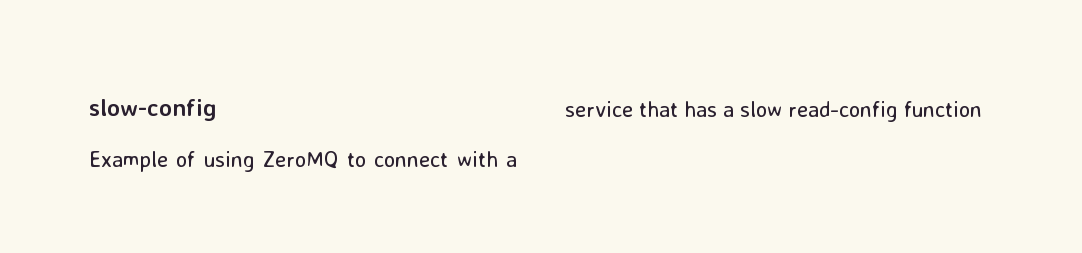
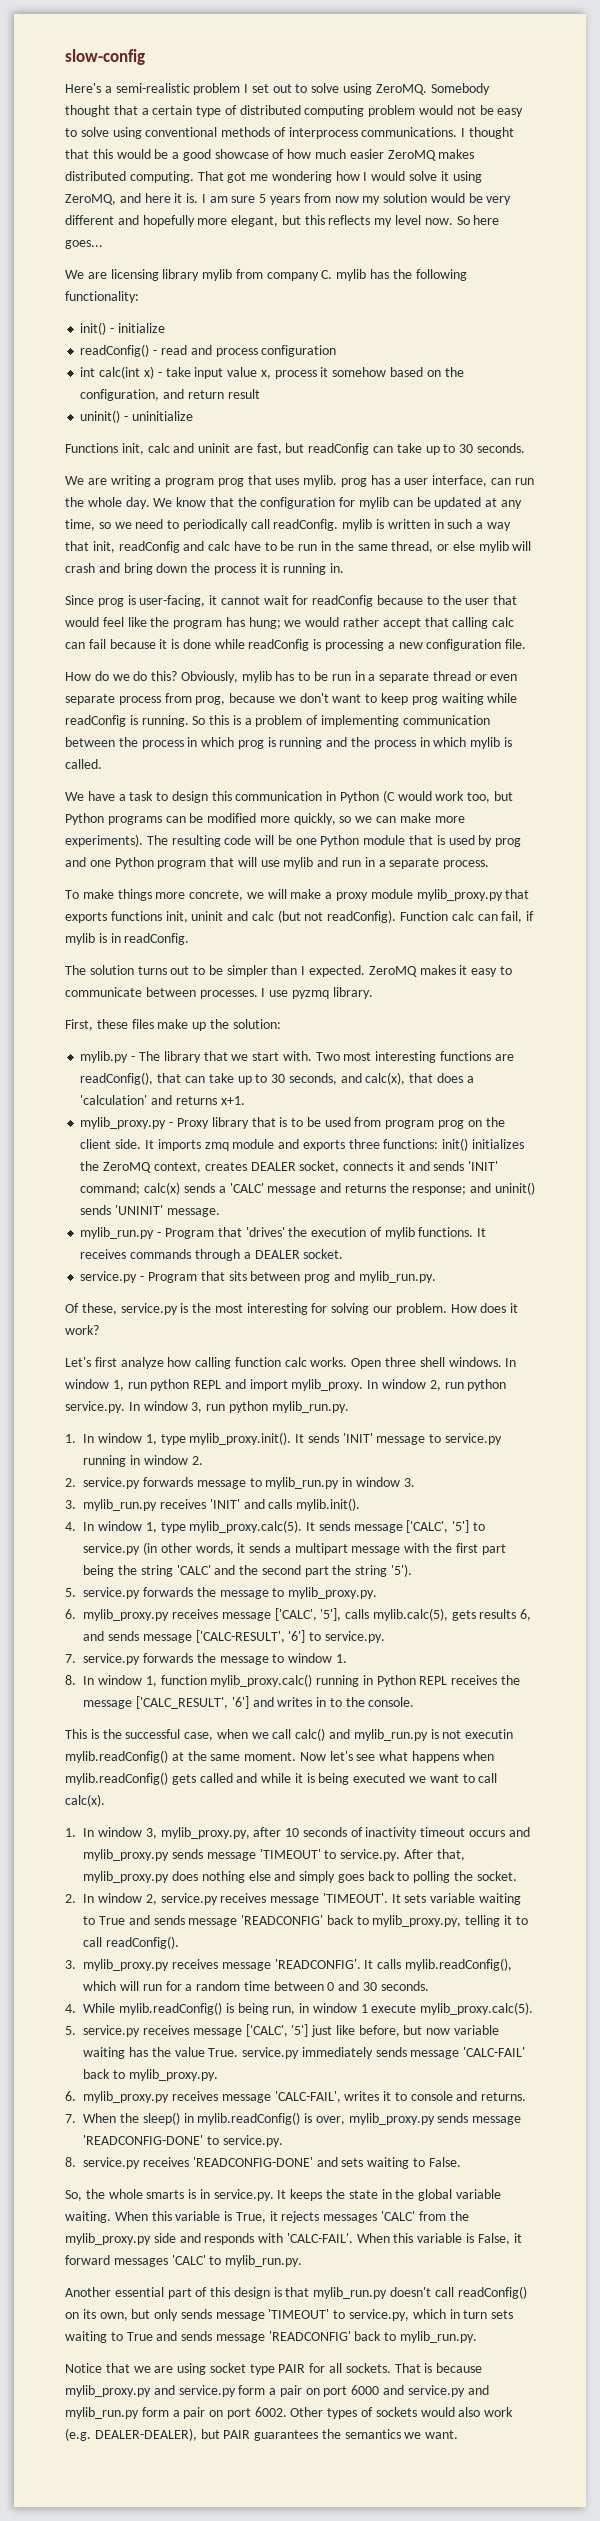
[89,151,517,172] [565,101,982,122] Example of using ZeroMQ to connect with a service that has a slow read-config function -> [65,83,490,95] [65,105,524,117] [65,127,515,139] [65,149,475,161] [65,171,482,183] [65,193,512,205] [65,215,500,227] [65,240,103,249] [65,269,467,281] [65,291,139,303] [80,322,165,335] [80,344,337,357] [80,366,464,379] [80,389,260,401] [80,410,193,423] [65,443,525,455] [65,475,534,487] [65,497,522,509] [65,519,511,531] [65,541,532,553] [65,563,345,575] [65,595,518,607] [65,617,515,629] [65,639,527,651] [65,671,518,683] [65,693,518,705] [65,715,490,727] [65,737,512,749] [65,759,102,769] [65,790,513,803] [65,813,465,825] [65,834,522,847] [65,857,490,869] [65,889,530,901] [65,910,535,923] [65,933,190,945] [65,965,512,977] [65,987,373,999] [65,1019,281,1031] [80,1051,514,1063] [80,1072,474,1085] [80,1095,245,1105] [80,1117,505,1129] [80,1138,524,1151] [80,1161,499,1173] [80,1182,535,1195] [80,1205,220,1217] [80,1227,487,1239] [80,1249,344,1261] [80,1271,436,1283] [65,1303,519,1315] [65,1325,99,1335] [65,1357,517,1369] [65,1379,507,1391] [65,1401,349,1413] [65,1432,502,1445] [83,1455,203,1467] [65,1477,415,1489] [65,1498,361,1511] [65,1520,485,1533] [83,1542,506,1555] [83,1564,412,1577] [65,1587,378,1599] [65,1608,532,1621] [83,1630,385,1643] [65,1653,347,1665] [65,1674,520,1687] [83,1696,415,1709] [65,1728,514,1741] [65,1750,494,1763] [65,1772,498,1785] [65,1794,105,1807] [65,1827,530,1839] [83,1849,465,1861] [83,1871,517,1883] [65,1893,521,1905] [83,1915,528,1927] [83,1936,179,1949] [65,1958,512,1971] [83,1981,429,1991] [65,2002,534,2015] [65,2024,499,2037] [83,2047,526,2059] [83,2069,218,2081] [65,2091,527,2103] [65,2112,522,2125] [83,2135,283,2147] [65,2157,461,2169] [65,2189,501,2201] [65,2211,469,2223] [65,2233,522,2245] [65,2255,303,2267] [65,2286,527,2299] [65,2309,514,2321] [65,2331,478,2343] [65,2363,483,2375] [65,2385,489,2397] [65,2407,514,2419] [65,2428,459,2441] Here's a semi-realistic problem I set out to solve using ZeroMQ. Somebody thought that a certain type of distributed computing problem would not be easy to solve using conventional methods of interprocess communications. I thought that this would be a good showcase of how much easier ZeroMQ makes distributed computing. That got me wondering how I would solve it using ZeroMQ, and here it is. I am sure 5 years from now my solution would be very different and hopefully more elegant, but this reflects my level now. So here goes... // We are licensing library mylib from company C. mylib has the following functionality: // init() - initialize // readConfig() - read and process configuration // int calc(int x) - take input value x, process it somehow based on the configuration, and return result // uninit() - uninitialize // Functions init, calc and uninit are fast, but readConfig can take up to 30 seconds. // We are writing a program prog that uses mylib. prog has a user interface, can run the whole day. We know that the configuration for mylib can be updated at any time, so we need to periodically call readConfig. mylib is written in such a way that init, readConfig and calc have to be run in the same thread, or else mylib will crash and bring down the process it is running in. // Since prog is user-facing, it cannot wait for readConfig because to the user that would feel like the program has hung; we would rather accept that calling calc can fail because it is done while readConfig is processing a new configuration file. // How do we do this? Obviously, mylib has to be run in a separate thread or even separate process from prog, because we don't want to keep prog waiting while readConfig is running. So this is a problem of implementing communication between the process in which prog is running and the process in which mylib is called. // We have a task to design this communication in Python (C would work too, but Python programs can be modified more quickly, so we can make more experiments). The resulting code will be one Python module that is used by prog and one Python program that will use mylib and run in a separate process. // To make things more concrete, we will make a proxy module mylib_proxy.py that exports functions init, uninit and calc (but not readConfig). Function calc can fail, if mylib is in readConfig. // The solution turns out to be simpler than I expected. ZeroMQ makes it easy to communicate between processes. I use pyzmq library. // First, these files make up the solution: // mylib.py - The library that we start with. Two most interesting functions are readConfig(), that can take up to 30 seconds, and calc(x), that does a 'calculation' and returns x+1. // mylib_proxy.py - Proxy library that is to be used from program prog on the client side. It imports zmq module and exports three functions: init() initializes the ZeroMQ context, creates DEALER socket, connects it and sends 'INIT' command; calc(x) sends a 'CALC' message and returns the response; and uninit() sends 'UNINIT' message. // mylib_run.py - Program that 'drives' the execution of mylib functions. It receives commands through a DEALER socket. // service.py - Program that sits between prog and mylib_run.py. // Of these, service.py is the most interesting for solving our problem. How does it work? // Let's first analyze how calling function calc works. Open three shell windows. In window 1, run python REPL and import mylib_proxy. In window 2, run python service.py. In window 3, run python mylib_run.py. // 1. In window 1, type mylib_proxy.init(). It sends 'INIT' message to service.py running in window 2. // 2. service.py forwards message to mylib_run.py in window 3. // 3. mylib_run.py receives 'INIT' and calls mylib.init(). // 4. In window 1, type mylib_proxy.calc(5). It sends message ['CALC', '5'] to service.py (in other words, it sends a multipart message with the first part being the string 'CALC' and the second part the string '5'). // 5. service.py forwards the message to mylib_proxy.py. // 6. mylib_proxy.py receives message ['CALC', '5'], calls mylib.calc(5), gets results 6, and sends message ['CALC-RESULT', '6'] to service.py. // 7. service.py forwards the message to window 1. // 8. In window 1, function mylib_proxy.calc() running in Python REPL receives the message ['CALC_RESULT', '6'] and writes in to the console. // This is the successful case, when we call calc() and mylib_run.py is not executin mylib.readConfig() at the same moment. Now let's see what happens when mylib.readConfig() gets called and while it is being executed we want to call calc(x). // 1. In window 3, mylib_proxy.py, after 10 seconds of inactivity timeout occurs and mylib_proxy.py sends message 'TIMEOUT' to service.py. After that, mylib_proxy.py does nothing else and simply goes back to polling the socket. // 2. In window 2, service.py receives message 'TIMEOUT'. It sets variable waiting to True and sends message 'READCONFIG' back to mylib_proxy.py, telling it to call readConfig(). // 3. mylib_proxy.py receives message 'READCONFIG'. It calls mylib.readConfig(), which will run for a random time between 0 and 30 seconds. // 4. While mylib.readConfig() is being run, in window 1 execute mylib_proxy.calc(5). // 5. service.py receives message ['CALC', '5'] just like before, but now variable waiting has the value True. service.py immediately sends message 'CALC-FAIL' back to mylib_proxy.py. // 6. mylib_proxy.py receives message 'CALC-FAIL', writes it to console and returns. // 7. When the sleep() in mylib.readConfig() is over, mylib_proxy.py sends message 'READCONFIG-DONE' to service.py. // 8. service.py receives 'READCONFIG-DONE' and sets waiting to False. // So, the whole smarts is in service.py. It keeps the state in the global variable waiting. When this variable is True, it rejects messages 'CALC' from the mylib_proxy.py side and responds with 'CALC-FAIL'. When this variable is False, it forward messages 'CALC' to mylib_run.py. // Another essential part of this design is that mylib_run.py doesn't call readConfig() on its own, but only sends message 'TIMEOUT' to service.py, which in turn sets waiting to True and sends message 'READCONFIG' back to mylib_run.py. // Notice that we are using socket type PAIR for all sockets. That is because mylib_proxy.py and service.py form a pair on port 6000 and service.py and mylib_run.py form a pair on port 6002. Other types of sockets would also work (e.g. DEALER-DEALER), but PAIR guarantees the semantics we want.

